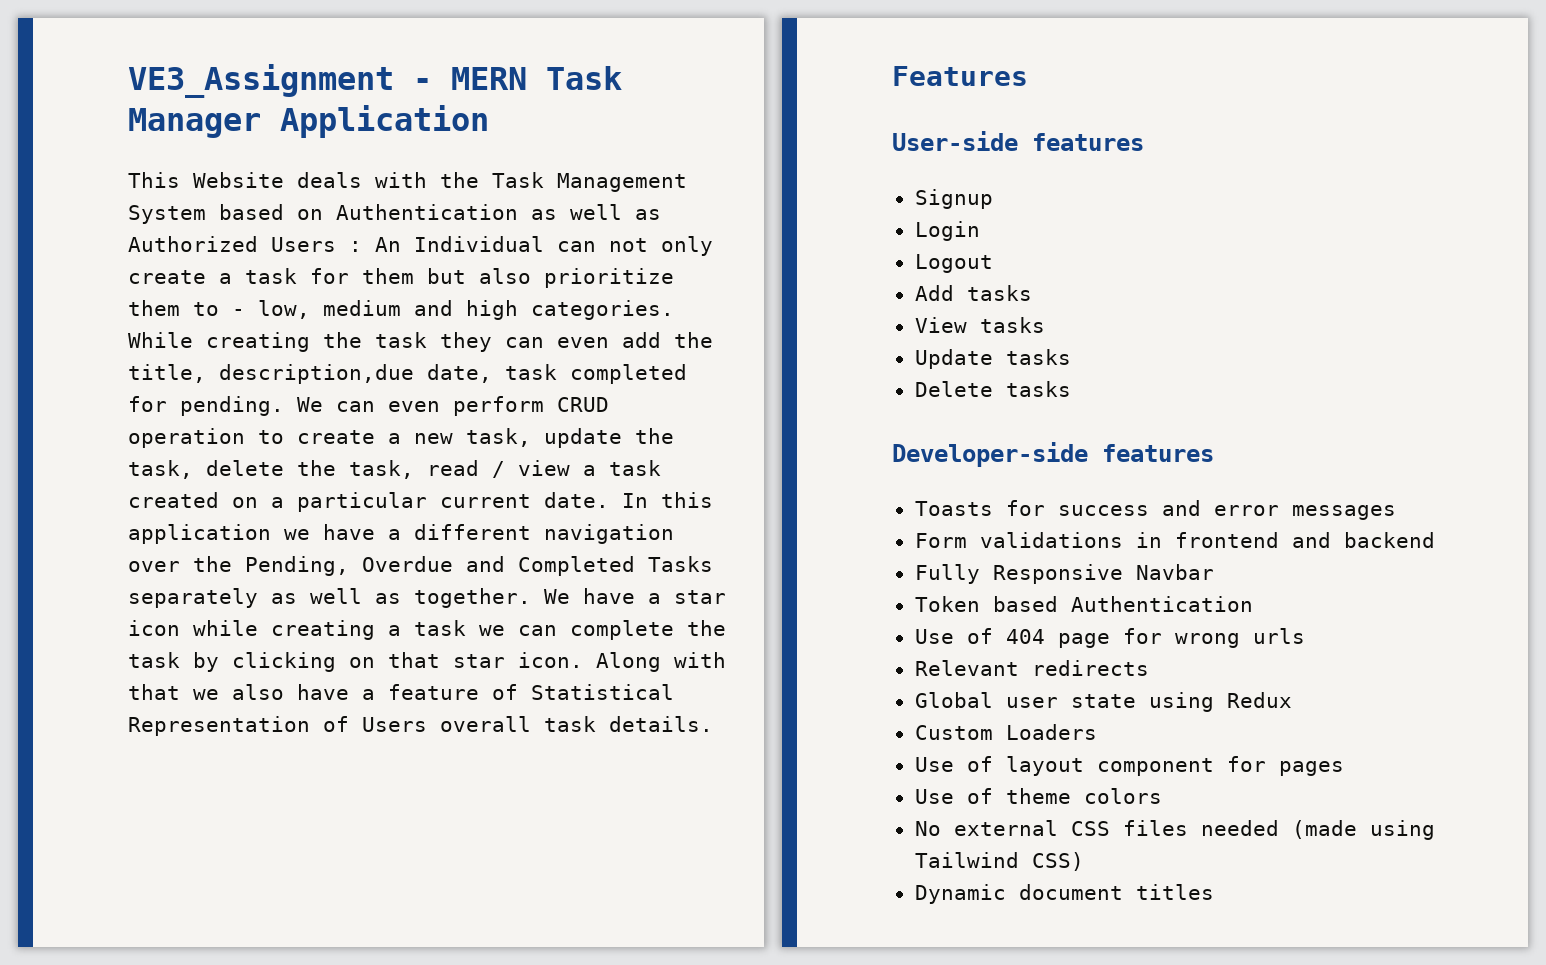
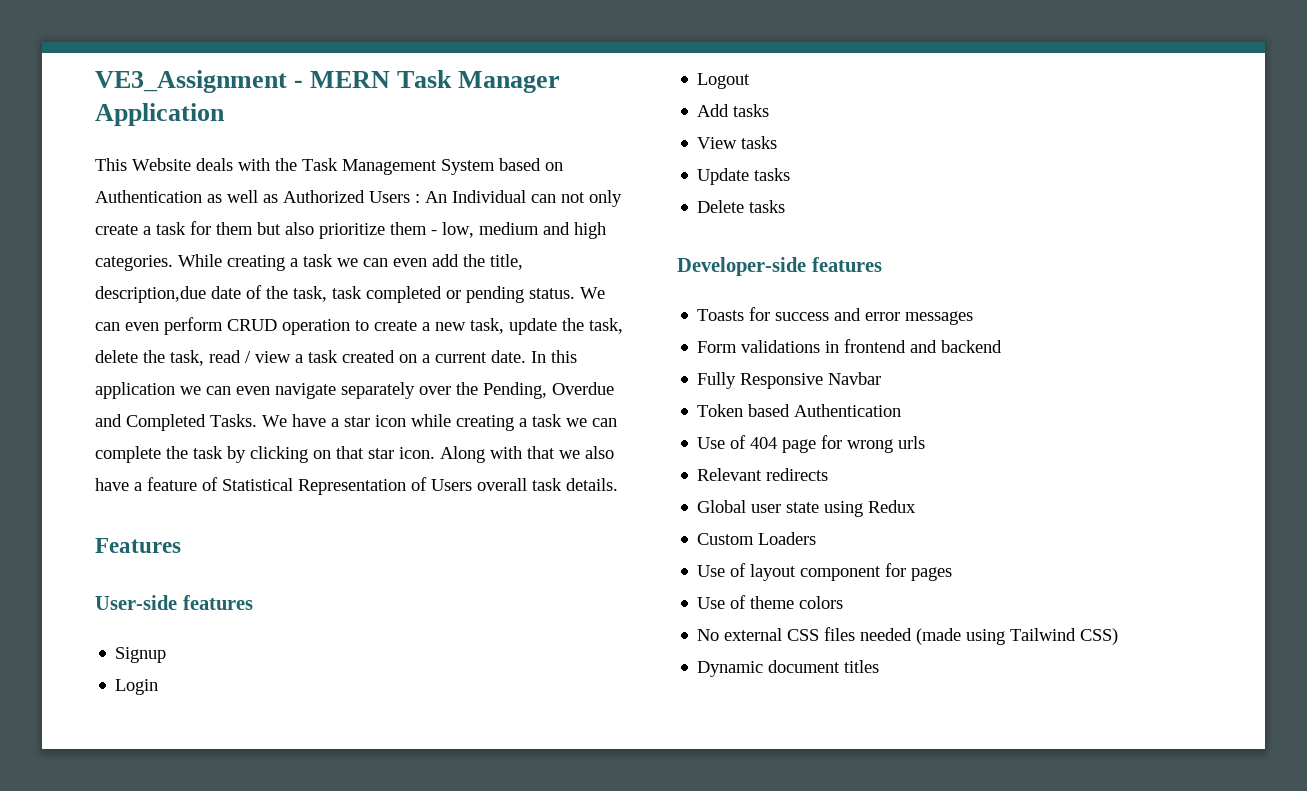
[193,302,219,316] to -> (427, 228) none
[323,332,492,352] the task they -> [290,254,358,267] a task we
[427,364,687,384] [128,396,284,416] date, task completed for pending. -> [211,285,575,303] date of the task, task completed or pending status.
[297,492,427,512] particular -> (430, 358) none
[323,524,674,544] have a different navigation -> [206,382,415,399] can even navigate separately
[648,556,713,572] [128,588,531,608] Tasks separately as well as together. -> [210,414,257,427] Tasks.

